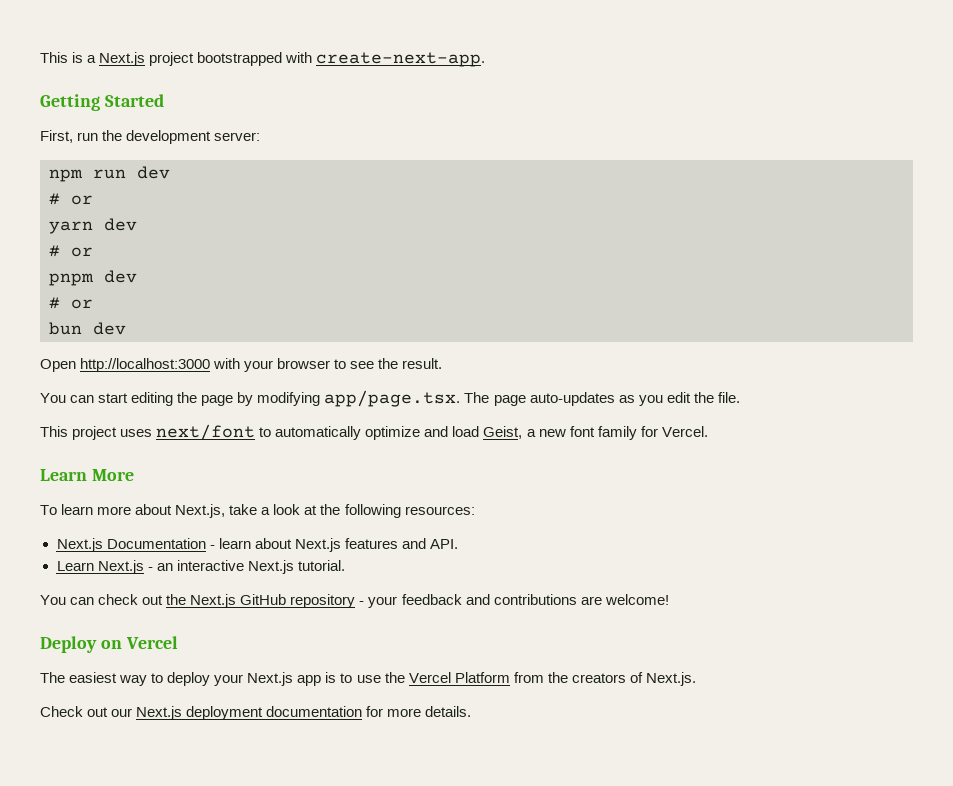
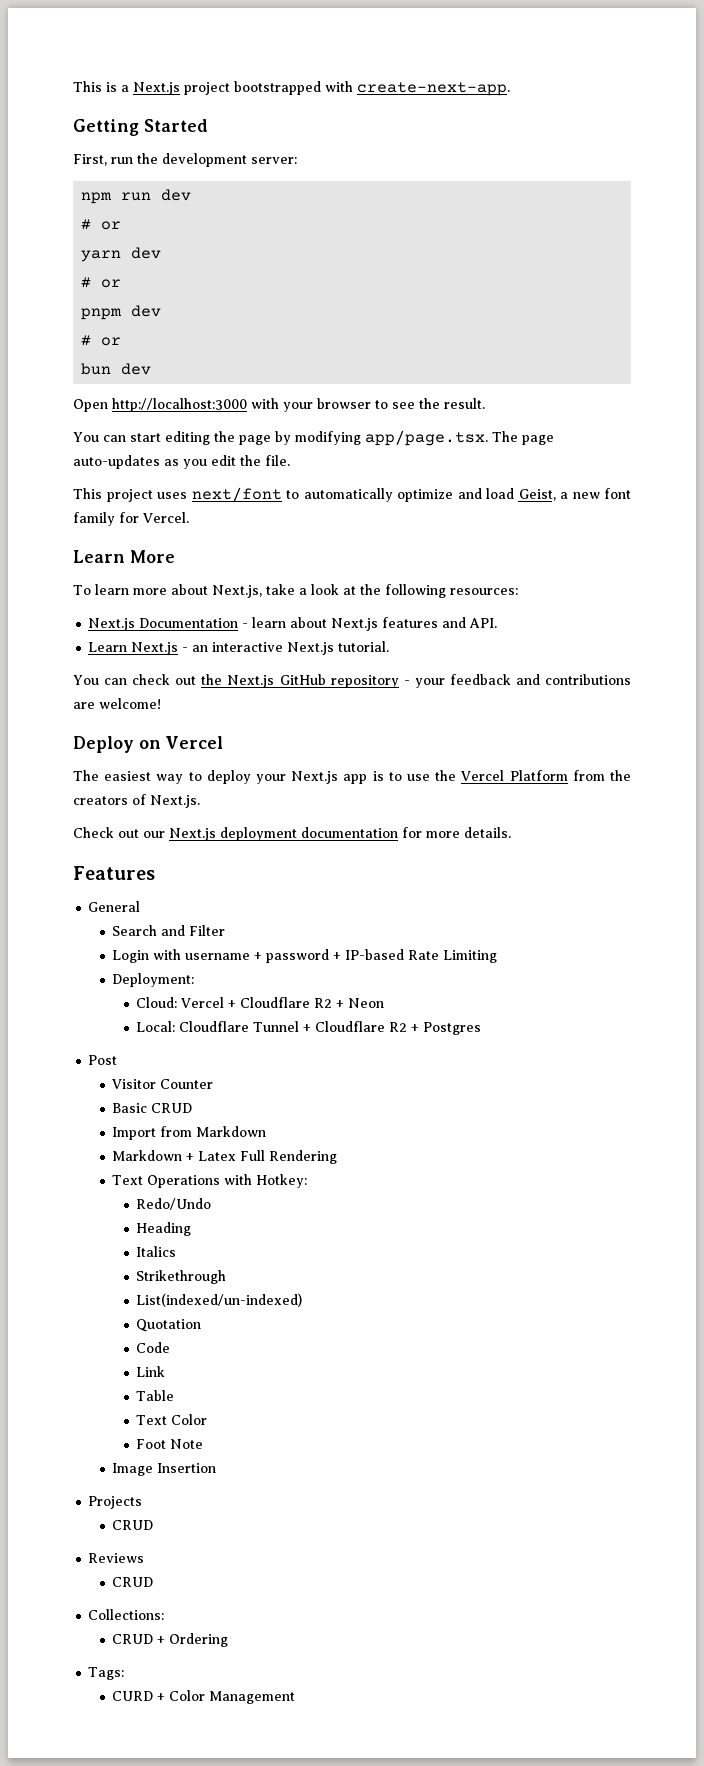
(472, 711) none -> [73,866,155,880] [88,901,141,912] [112,925,226,936] [112,949,498,963] [112,973,195,987] [136,997,385,1008] [136,1021,482,1035] [88,1055,118,1065] [112,1079,214,1089] [112,1103,193,1113] [112,1126,267,1140] [112,1150,338,1164] [112,1174,308,1188] [136,1198,212,1210] [136,1222,192,1236] [136,1246,177,1257] [136,1270,227,1284] [136,1293,303,1307] [136,1319,202,1332] [136,1342,171,1353] [136,1366,166,1377] [136,1390,175,1401] [136,1414,208,1425] [136,1439,204,1449] [112,1463,217,1476] [88,1496,143,1509] [112,1520,154,1530] [88,1553,145,1563] [112,1577,154,1587] [88,1609,165,1620] [112,1633,229,1647] [88,1667,125,1680] [112,1690,296,1704] // Features // General // Search and Filter // Login with username + password + IP-based Rate Limiting // Deployment: // Cloud: Vercel + Cloudflare R2 + Neon // Local: Cloudflare Tunnel + Cloudflare R2 + Postgres // Post // Visitor Counter // Basic CRUD // Import from Markdown // Markdown + Latex Full Rendering // Text Operations with Hotkey: // Redo/Undo // Heading // Italics // Strikethrough // List(indexed/un-indexed) // Quotation // Code // Link // Table // Text Color // Foot Note // Image Insertion // Projects // CRUD // Reviews // CRUD // Collections: // CRUD + Ordering // Tags: // CURD + Color Management

